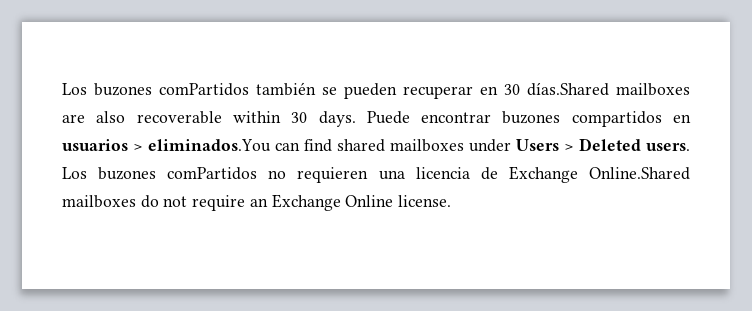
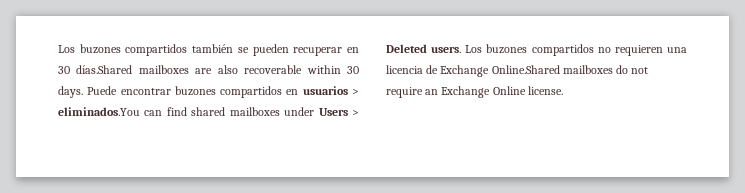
[62,83,249,96] Los buzones comPartidos -> [58,44,188,56] Los buzones compartidos
[167,167,258,180] comPartidos -> [531,44,594,56] compartidos

